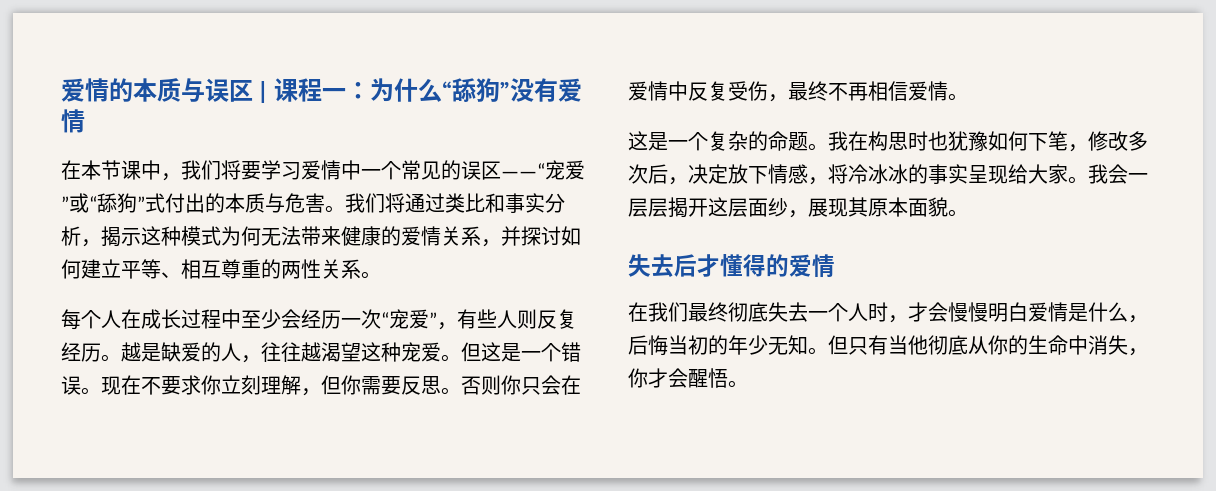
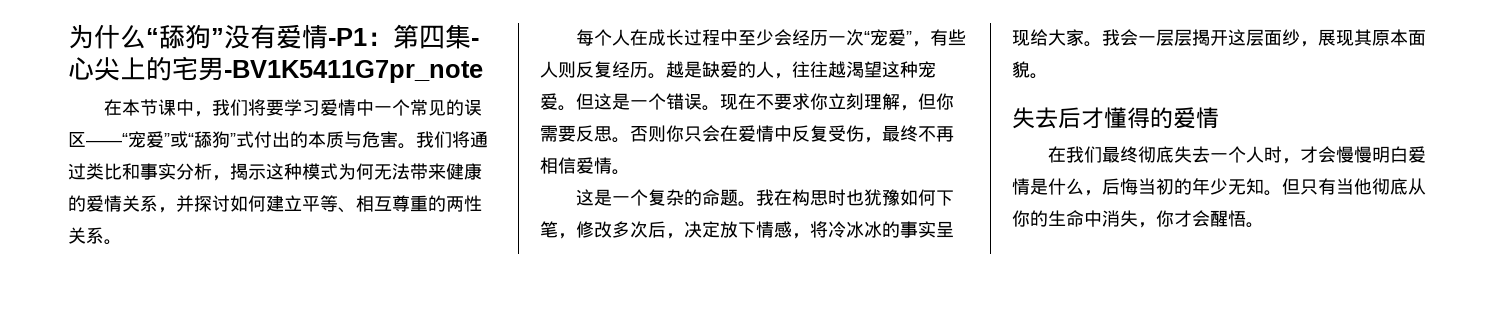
[61,78,370,103] 爱情的本质与误区 | 课程一： -> (68, 36) none
(85, 121) none -> [328,24,479,49] [68,56,483,83] -P1：第四集-心尖上的宅男-BV1K5411G7pr_note

